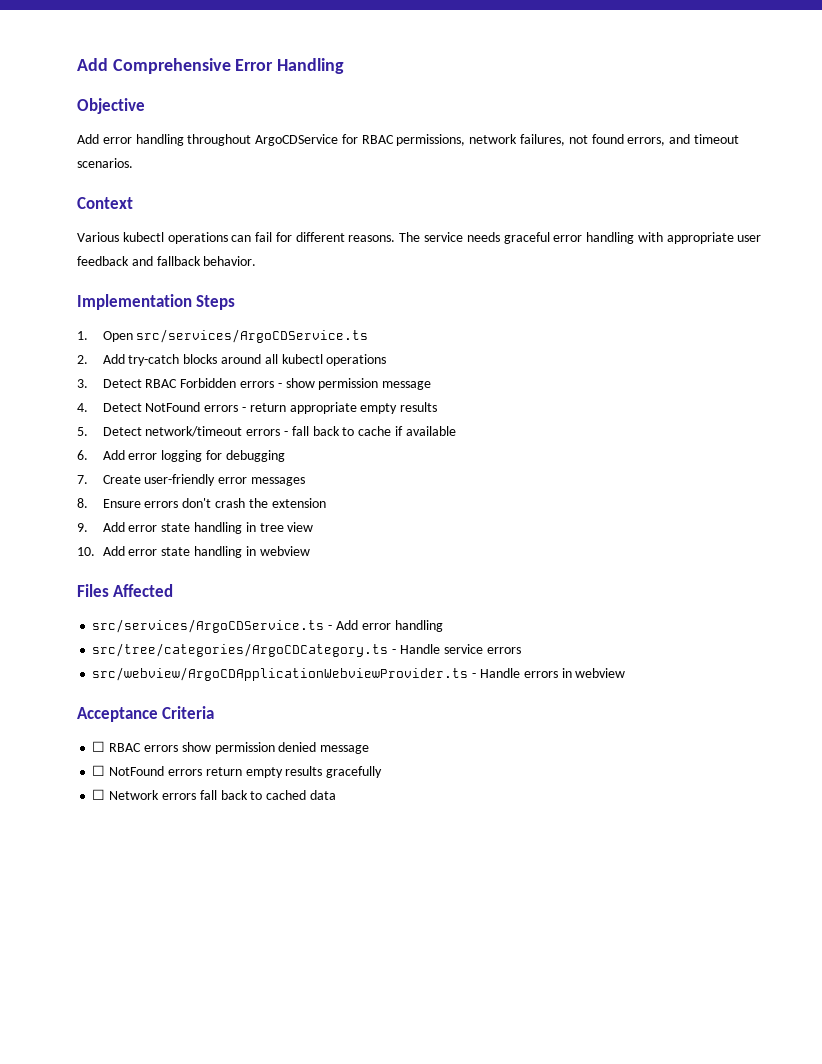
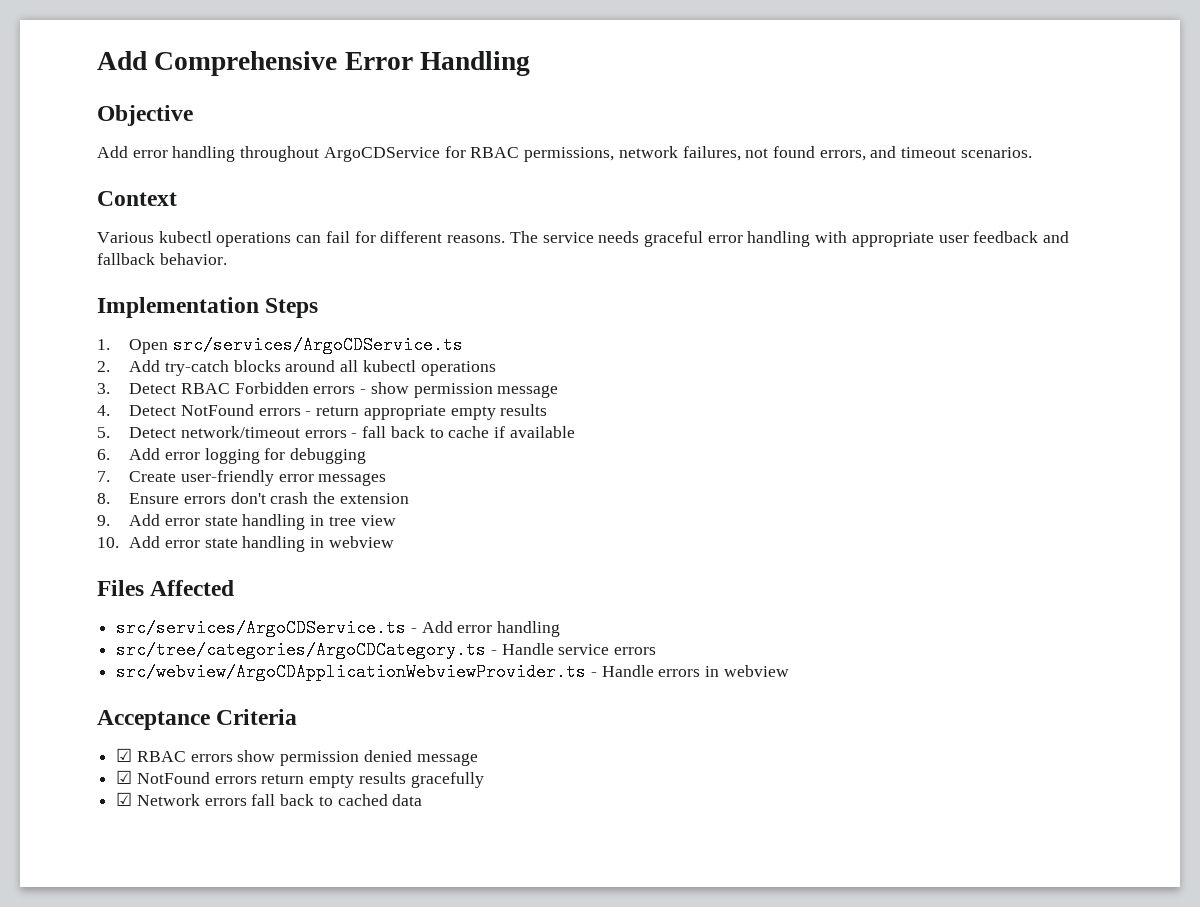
[92,741,106,752] ☐ -> [116,748,133,762] ☑
[92,765,106,776] ☐ -> [116,770,133,784] ☑
[92,789,106,800] ☐ -> [116,792,133,806] ☑

